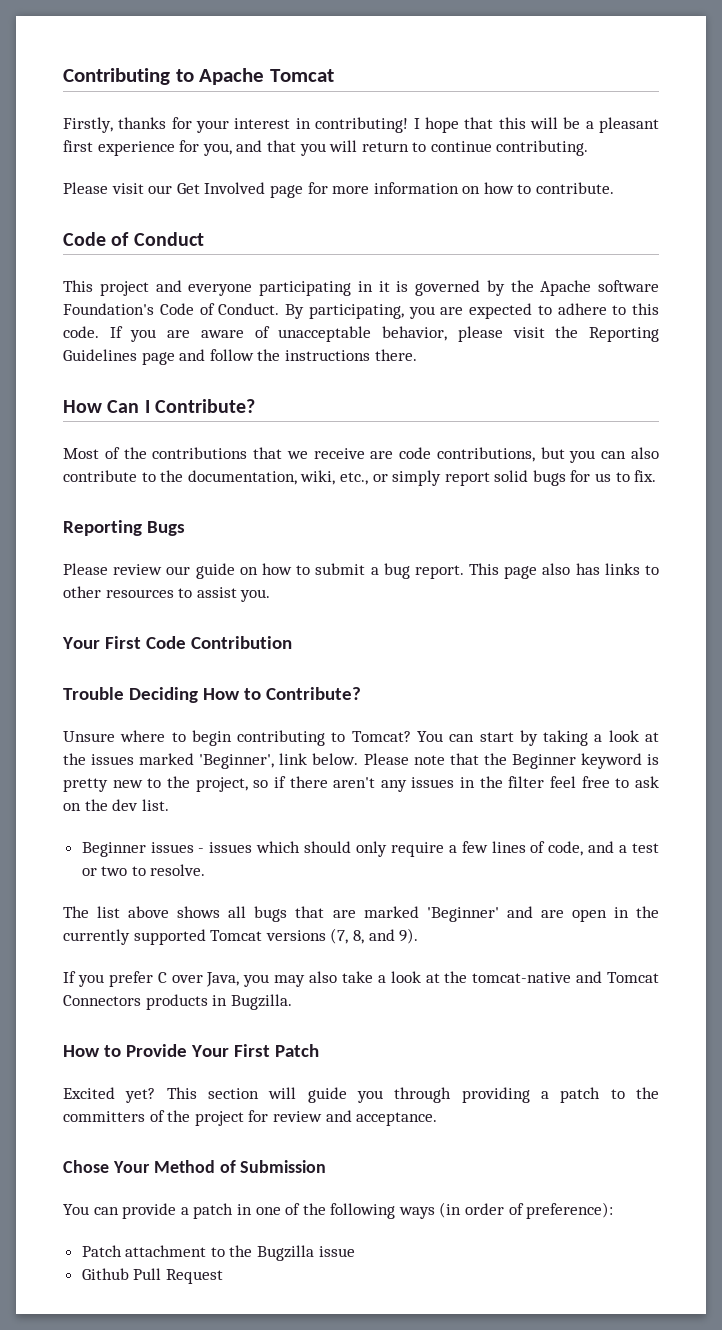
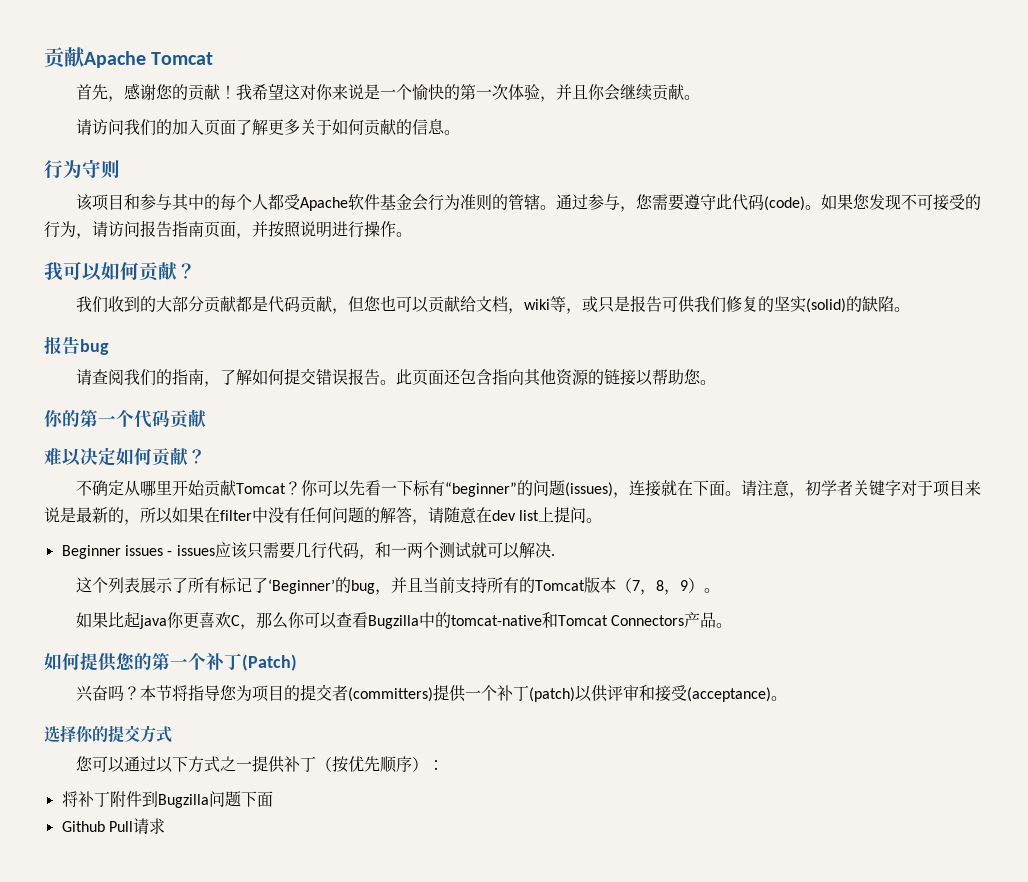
[63,68,194,85] Contributing to -> [44,47,85,69] 贡献
[63,117,659,133] [63,140,589,156] [63,182,615,198] [63,232,204,246] [63,280,659,296] [63,303,659,319] [63,326,660,342] [63,349,417,365] [63,399,255,413] [63,447,659,463] [63,470,657,486] [63,520,185,536] [63,563,659,579] [63,586,271,602] [62,636,292,649] [63,687,361,703] [63,730,660,746] [63,753,659,769] [63,776,659,792] [63,799,169,811] [81,841,659,857] [81,864,206,876] [63,906,659,922] [63,928,419,945] [63,971,659,987] [63,994,292,1010] [63,1044,319,1057] [63,1087,659,1103] [63,1110,438,1126] [63,1160,327,1173] [63,1202,614,1219] [81,1245,355,1261] Firstly, thanks for your interest in contributing! I hope that this will be a pleasant first experience for you, and that you will return to continue contributing. // Please visit our Get Involved page for more information on how to contribute. // Code of Conduct // This project and everyone participating in it is governed by the Apache software Foundation's Code of Conduct. By participating, you are expected to adhere to this code. If you are aware of unacceptable behavior, please visit the Reporting Guidelines page and follow the instructions there. // How Can I Contribute? // Most of the contributions that we receive are code contributions, but you can also contribute to the documentation, wiki, etc., or simply report solid bugs for us to fix. // Reporting Bugs // Please review our guide on how to submit a bug report. This page also has links to other resources to assist you. // Your First Code Contribution // Trouble Deciding How to Contribute? // Unsure where to begin contributing to Tomcat? You can start by taking a look at the issues marked 'Beginner', link below. Please note that the Beginner keyword is pretty new to the project, so if there aren't any issues in the filter feel free to ask on the dev list. // Beginner issues - issues which should only require a few lines of code, and a test or two to resolve. // The list above shows all bugs that are marked 'Beginner' and are open in the currently supported Tomcat versions (7, 8, and 9). // If you prefer C over Java, you may also take a look at the tomcat-native and Tomcat Connectors products in Bugzilla. // How to Provide Your First Patch // Excited yet? This section will guide you through providing a patch to the committers of the project for review and acceptance. // Chose Your Method of Submission // You can provide a patch in one of the following ways (in order of preference): // Patch attachment to the Bugzilla issue -> [75,83,700,102] [75,119,460,136] [44,159,120,179] [75,194,981,212] [44,220,412,239] [44,261,196,282] [75,295,910,314] [44,336,109,355] [75,368,716,387] [44,409,207,429] [44,447,206,467] [75,480,981,498] [44,506,603,525] [61,542,555,560] [75,577,720,595] [75,612,733,630] [44,652,297,672] [75,684,787,702] [44,725,172,743] [75,755,444,773] [61,791,273,808] 首先，感谢您的贡献！我希望这对你来说是一个愉快的第一次体验，并且你会继续贡献。 // 请访问我们的加入页面了解更多关于如何贡献的信息。 // 行为守则 // 该项目和参与其中的每个人都受Apache软件基金会行为准则的管辖。通过参与，您需要遵守此代码(code)。如果您发现不可接受的行为，请访问报告指南页面，并按照说明进行操作。 // 我可以如何贡献？ // 我们收到的大部分贡献都是代码贡献，但您也可以贡献给文档，wiki等，或只是报告可供我们修复的坚实(solid)的缺陷。 // 报告bug // 请查阅我们的指南，了解如何提交错误报告。此页面还包含指向其他资源的链接以帮助您。 // 你的第一个代码贡献 // 难以决定如何贡献？ // 不确定从哪里开始贡献Tomcat？你可以先看一下标有“beginner”的问题(issues)，连接就在下面。请注意，初学者关键字对于项目来说是最新的，所以如果在filter中没有任何问题的解答，请随意在dev list上提问。 // Beginner issues - issues应该只需要几行代码，和一两个测试就可以解决. // 这个列表展示了所有标记了‘Beginner’的bug，并且当前支持所有的Tomcat版本（7，8，9）。 // 如果比起java你更喜欢C，那么你可以查看Bugzilla中的tomcat-native和Tomcat Connectors产品。 // 如何提供您的第一个补丁(Patch) // 兴奋吗？本节将指导您为项目的提交者(committers)提供一个补丁(patch)以供评审和接受(acceptance)。 // 选择你的提交方式 // 您可以通过以下方式之一提供补丁（按优先顺序）： // 将补丁附件到Bugzilla问题下面
[165,1269,223,1284] Request -> [132,818,165,834] 请求

